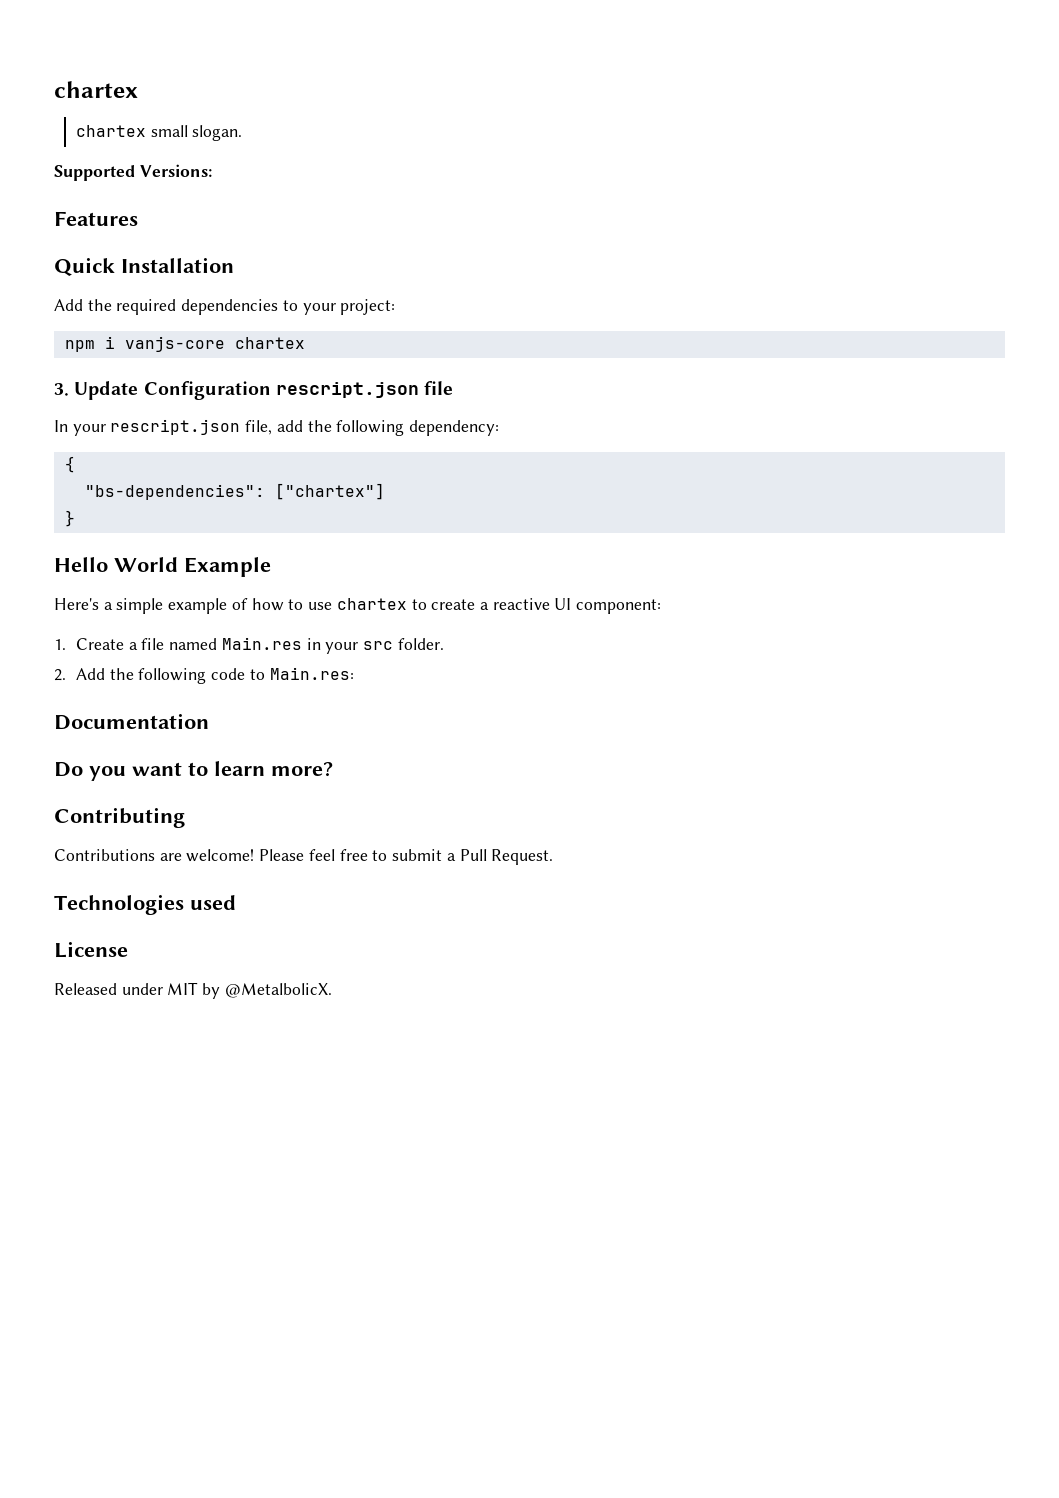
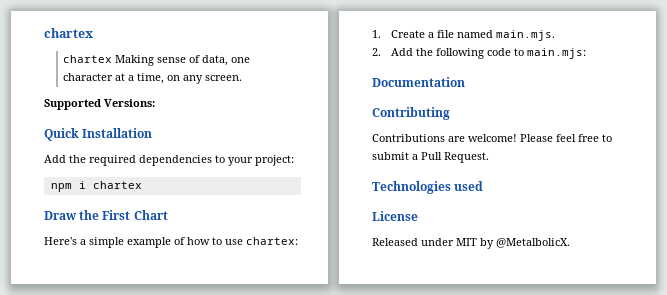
[150,125,243,141] small slogan. -> [115,55,251,66] [63,73,243,84] Making sense of data, one character at a time, on any screen.
[54,211,138,226] // Features -> (155, 103) none
[124,336,305,352] [54,381,454,400] [54,419,500,436] [64,456,75,473] [84,483,385,500] [64,510,75,527] [54,557,271,577] vanjs-core chartex // 3. Update Configuration rescript.json file // In your rescript.json file, add the following dependency: // { // "bs-dependencies": ["chartex"] // } // Hello World Example -> [92,181,142,189] [44,210,168,220] chartex // Draw the First Chart
[336,598,662,614] chartex to create a reactive UI component: -> [246,237,298,245] chartex:
[221,637,444,654] Main.res in your src folder. -> [496,30,556,41] main.mjs.
[269,667,354,680] Main.res: -> [527,48,587,59] main.mjs:
[54,761,333,781] // Do you want to learn more? -> (465, 82) none

